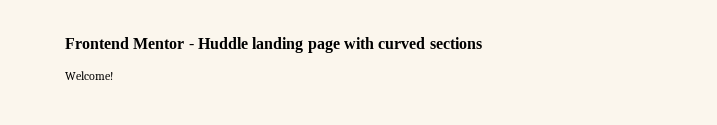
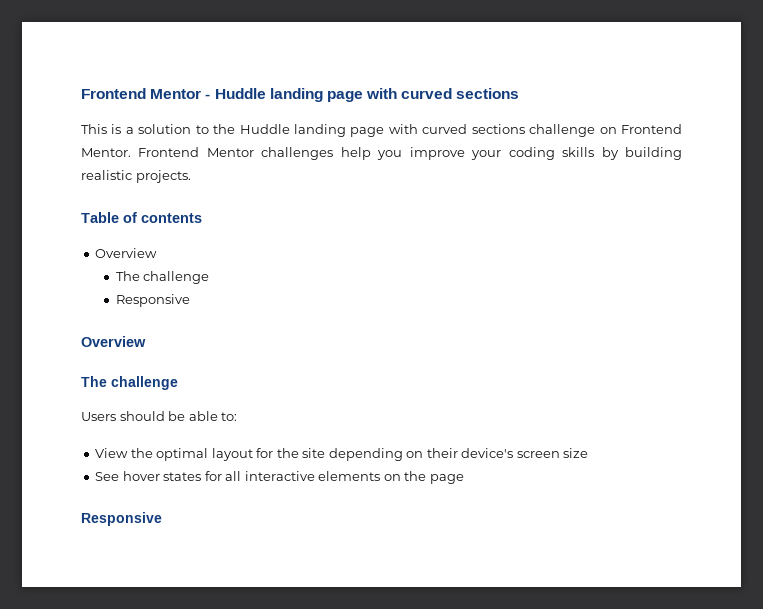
[65,71,113,80] Welcome! -> [81,124,683,137] [81,147,682,160] [81,170,191,183] [81,212,202,223] [95,248,158,258] [115,271,210,284] [115,294,190,307] [81,336,146,347] [81,376,178,390] [81,411,238,421] [95,448,589,461] [95,471,464,484] [81,512,162,526] This is a solution to the Huddle landing page with curved sections challenge on Frontend Mentor. Frontend Mentor challenges help you improve your coding skills by building realistic projects. // Table of contents // Overview // The challenge // Responsive // Overview // The challenge // Users should be able to: // View the optimal layout for the site depending on their device's screen size // See hover states for all interactive elements on the page // Responsive

